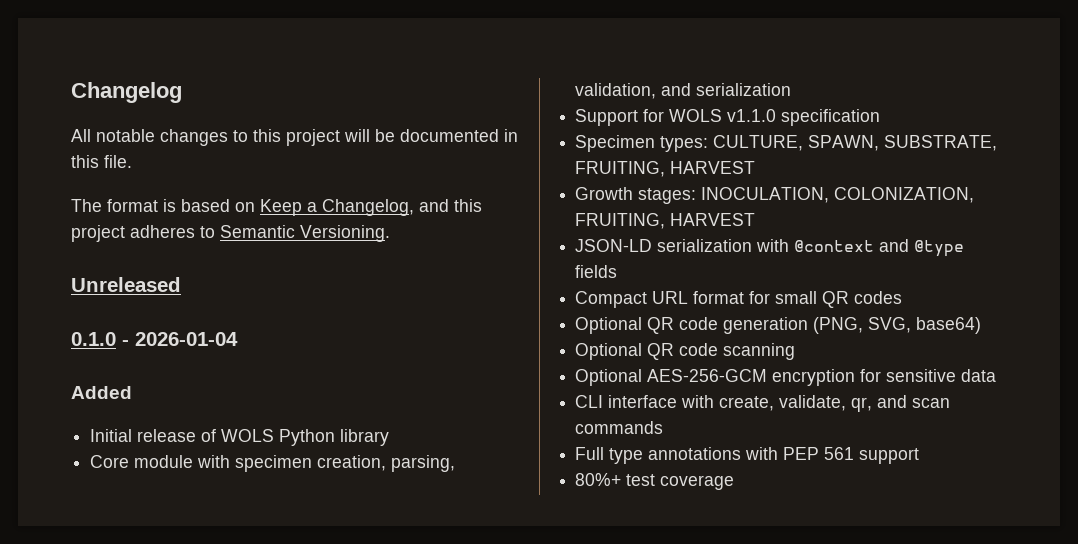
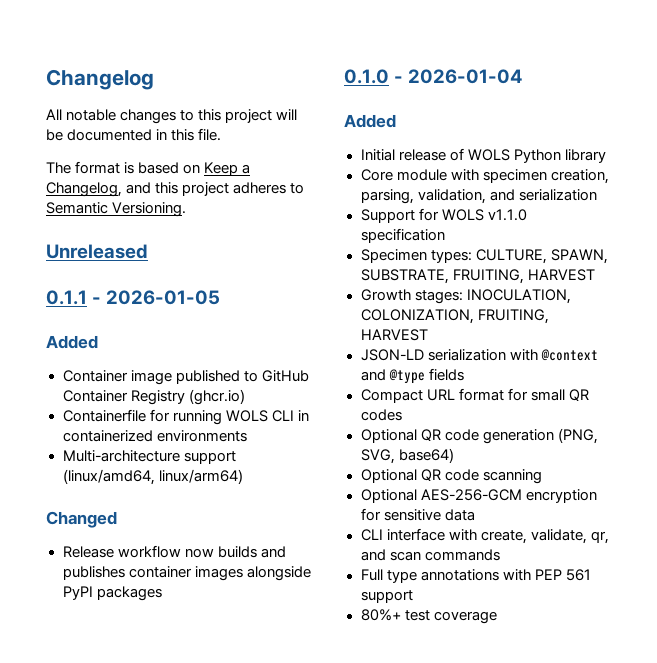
(181, 284) none -> [46,290,221,305] [46,335,98,349] [62,370,309,385] [62,389,245,405] [62,409,309,425] [62,430,247,442] [62,450,236,464] [62,469,243,485] [46,511,117,528] [62,545,286,558] [62,566,311,581] [62,586,162,601] // 0.1.1 - 2026-01-05 // Added // Container image published to GitHub Container Registry (ghcr.io) // Containerfile for running WOLS CLI in containerized environments // Multi-architecture support (linux/amd64, linux/arm64) // Changed // Release workflow now builds and publishes container images alongside PyPI packages

